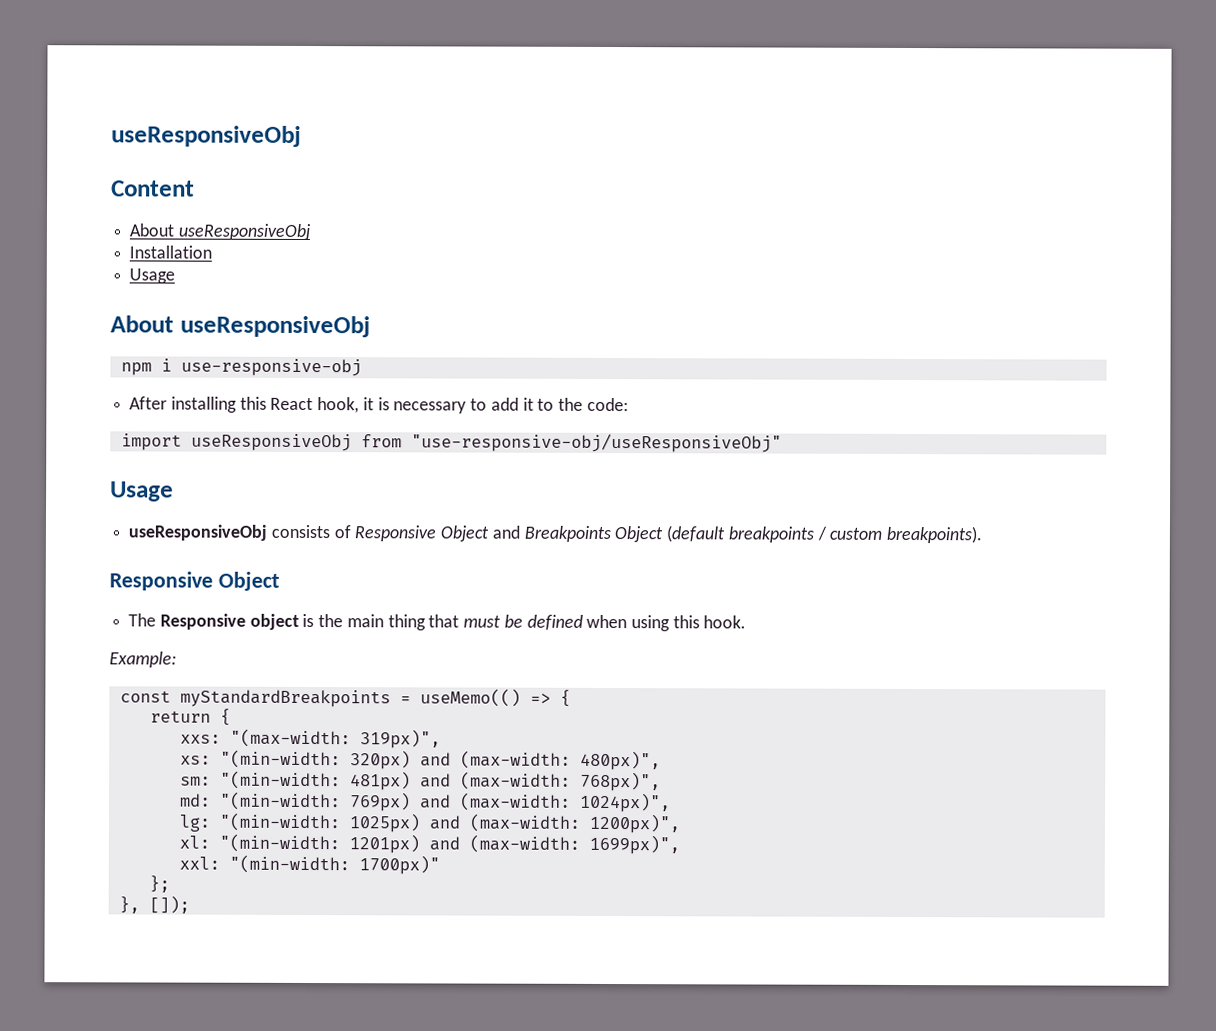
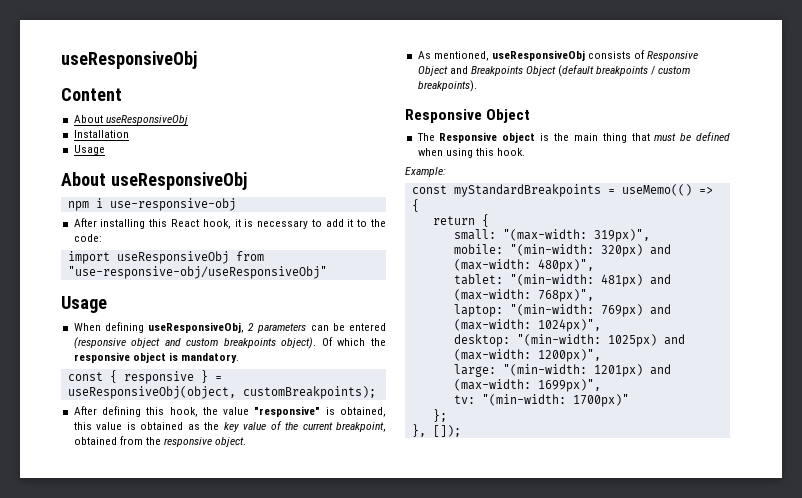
(174, 491) none -> [73,322,386,333] [73,337,386,349] [73,352,239,363] [67,370,222,384] [67,386,376,399] [73,406,386,417] [73,421,387,432] [73,436,247,447] [417,51,489,61] When defining useResponsiveObj, 2 parameters can be entered (responsive object and custom breakpoints object). Of which the responsive object is mandatory. // const { responsive } = useResponsiveObj(object, customBreakpoints); // After defining this hook, the value "responsive" is obtained, this value is obtained as the key value of the current breakpoint, obtained from the responsive object. // As mentioned,
[179,734,221,744] xxs: -> [453,229,496,240] small:
[179,755,211,765] xs: -> [453,244,503,254] mobile:
[179,776,211,786] sm: -> [453,274,503,285] tablet:
[179,793,211,807] md: -> [453,304,503,317] laptop:
[178,814,211,832] lg: -> [453,334,510,347] desktop:
[178,835,210,849] xl: -> [453,364,496,377] large:
[178,856,220,870] xxl: -> [453,395,475,404] tv:

